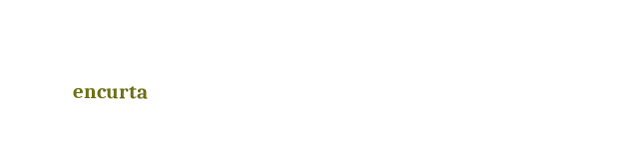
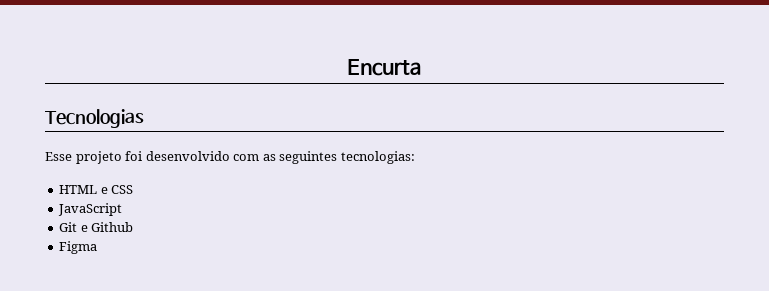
[72,85,148,99] encurta -> [347,59,422,76] [45,109,144,128] [45,151,415,164] [59,185,134,194] [58,203,123,216] [59,222,134,232] [59,241,98,254] Encurta // Tecnologias // Esse projeto foi desenvolvido com as seguintes tecnologias: // HTML e CSS // JavaScript // Git e Github // Figma

